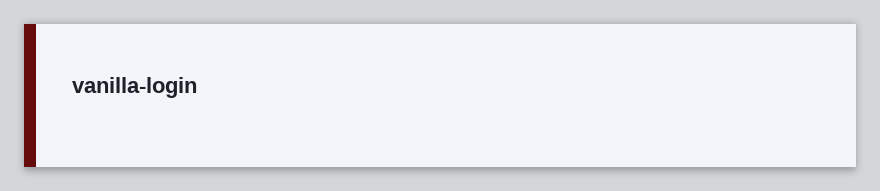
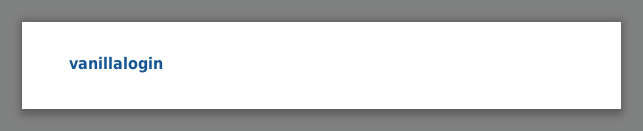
[72,77,197,98] vanilla-login -> [69,56,163,73] vanillalogin

